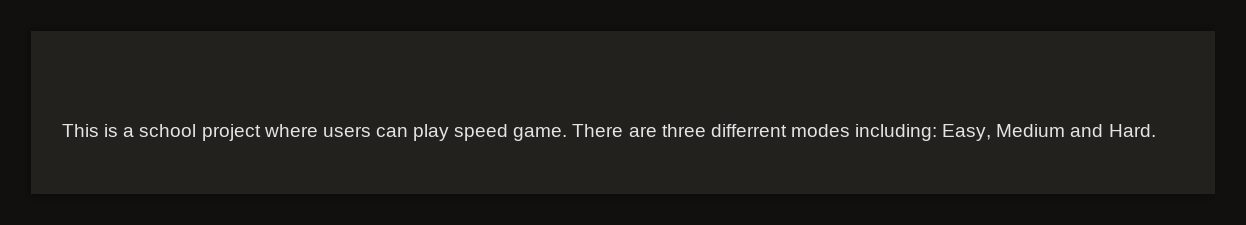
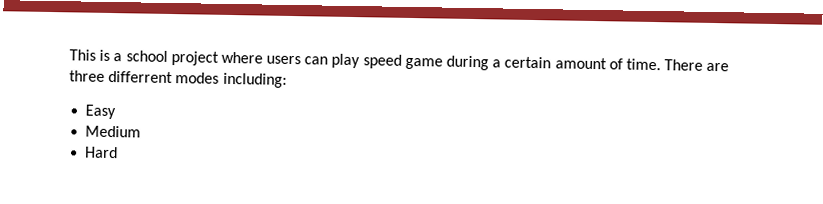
[513,127,568,141] game. -> [404,55,661,71] game during a certain amount of time.
[942,124,992,141] Easy, -> [85,104,117,120] // Easy //
[1070,124,1156,137] and Hard. -> [85,146,119,159] // Hard

